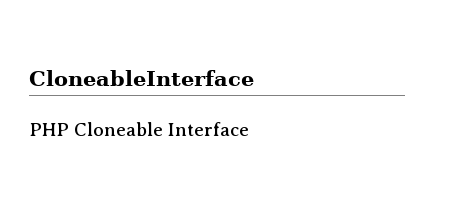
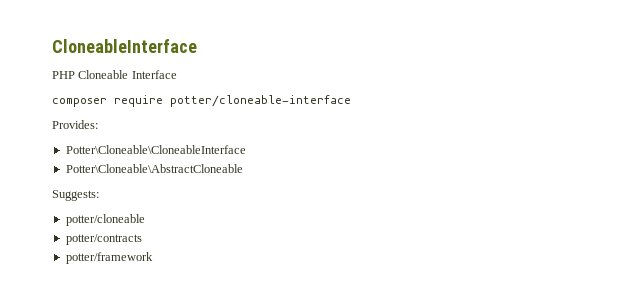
(250, 129) none -> [52,95,351,107] [52,120,98,129] [65,145,246,154] [65,164,243,173] [52,190,99,201] [65,214,145,226] [65,234,142,245] [65,252,153,264] // composer require potter/cloneable-interface // Provides: // Potter\Cloneable\CloneableInterface // Potter\Cloneable\AbstractCloneable // Suggests: // potter/cloneable // potter/contracts // potter/framework

